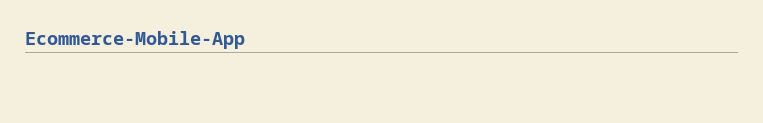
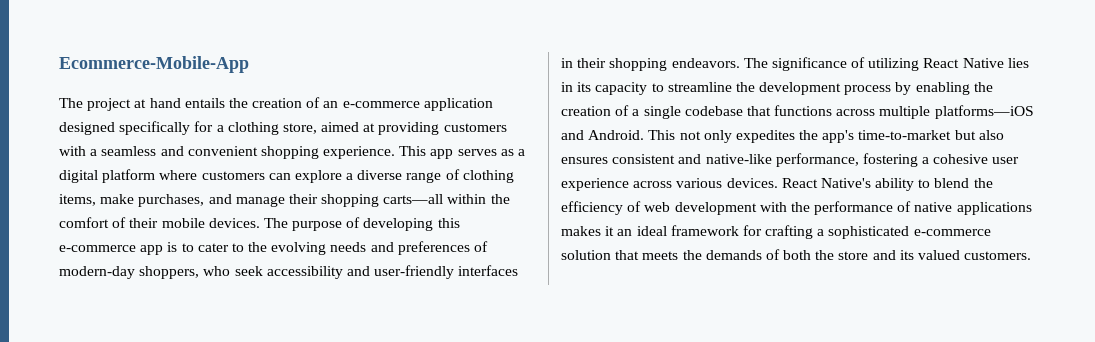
(245, 40) none -> [59,97,493,111] [59,121,507,135] [59,146,526,159] [59,169,514,183] [59,194,510,207] [59,217,460,231] [59,241,489,255] [59,265,519,279] [561,57,1029,71] [561,82,993,95] [561,105,1034,119] [561,130,1004,143] [561,153,1020,167] [561,178,993,191] [561,201,1032,215] [561,225,991,239] [561,249,1032,260] // The project at hand entails the creation of an e-commerce application designed specifically for a clothing store, aimed at providing customers with a seamless and convenient shopping experience. This app serves as a digital platform where customers can explore a diverse range of clothing items, make purchases, and manage their shopping carts—all within the comfort of their mobile devices. The purpose of developing this e-commerce app is to cater to the evolving needs and preferences of modern-day shoppers, who seek accessibility and user-friendly interfaces in their shopping endeavors. The significance of utilizing React Native lies in its capacity to streamline the development process by enabling the creation of a single codebase that functions across multiple platforms—iOS and Android. This not only expedites the app's time-to-market but also ensures consistent and native-like performance, fostering a cohesive user experience across various devices. React Native's ability to blend the efficiency of web development with the performance of native applications makes it an ideal framework for crafting a sophisticated e-commerce solution that meets the demands of both the store and its valued customers.

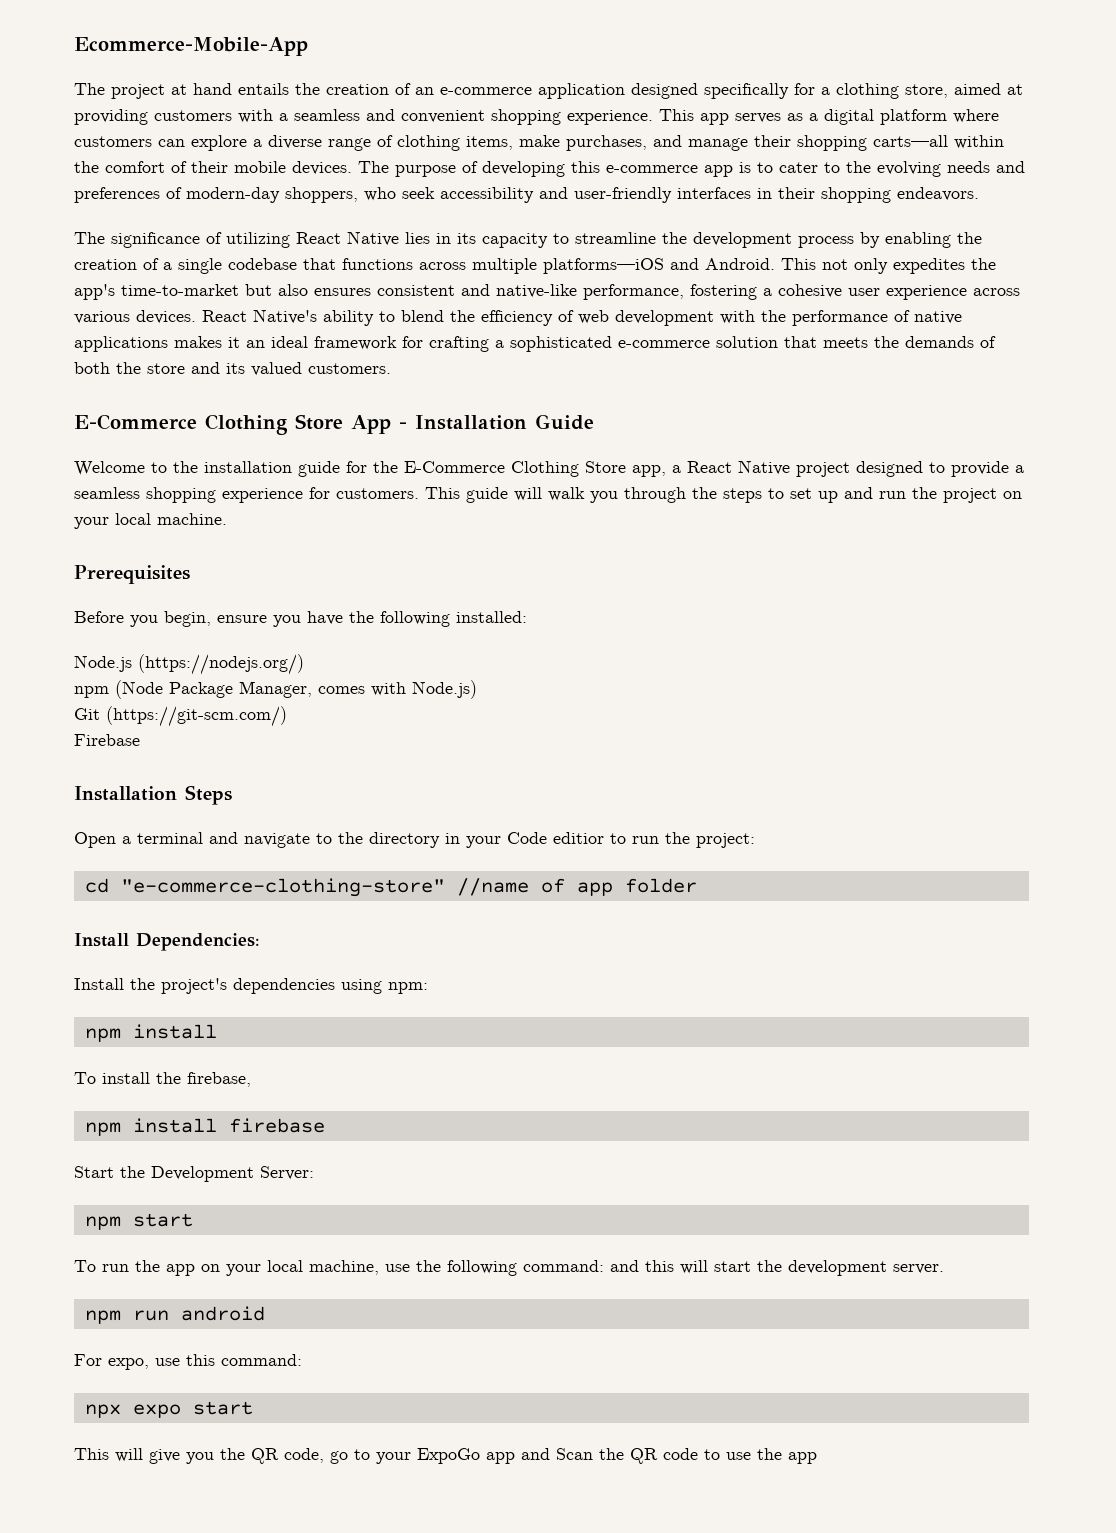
(740, 63) none -> (979, 194) //
(1032, 255) none -> [74,414,594,435] [74,460,1024,477] [74,487,1022,503] [74,513,227,529] [74,565,190,584] [74,611,527,627] [74,654,304,675] [74,680,477,699] [74,706,287,727] [74,734,140,746] [74,785,232,805] [74,832,755,848] [84,878,697,897] [74,933,260,951] [74,978,428,994] [84,1024,217,1042] [74,1072,251,1087] [84,1118,325,1136] [74,1166,314,1182] [84,1213,193,1230] [74,1260,944,1276] [84,1306,265,1324] [74,1354,302,1370] [84,1401,253,1418] [74,1448,817,1464] // E-Commerce Clothing Store App - Installation Guide // Welcome to the installation guide for the E-Commerce Clothing Store app, a React Native project designed to provide a seamless shopping experience for customers. This guide will walk you through the steps to set up and run the project on your local machine. // Prerequisites // Before you begin, ensure you have the following installed: // Node.js (https://nodejs.org/) // npm (Node Package Manager, comes with Node.js) // Git (https://git-scm.com/) // Firebase // Installation Steps // Open a terminal and navigate to the directory in your Code editior to run the project: // cd "e-commerce-clothing-store" //name of app folder // Install Dependencies: // Install the project's dependencies using npm: // npm install // To install the firebase, // npm install firebase // Start the Development Server: // npm start // To run the app on your local machine, use the following command: and this will start the development server. // npm run android // For expo, use this command: // npx expo start // This will give you the QR code, go to your ExpoGo app and Scan the QR code to use the app

